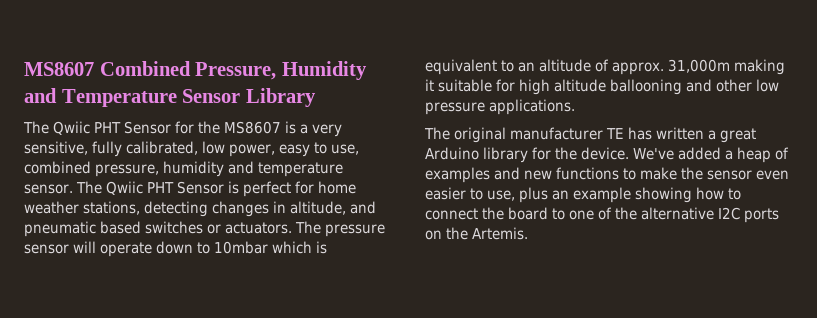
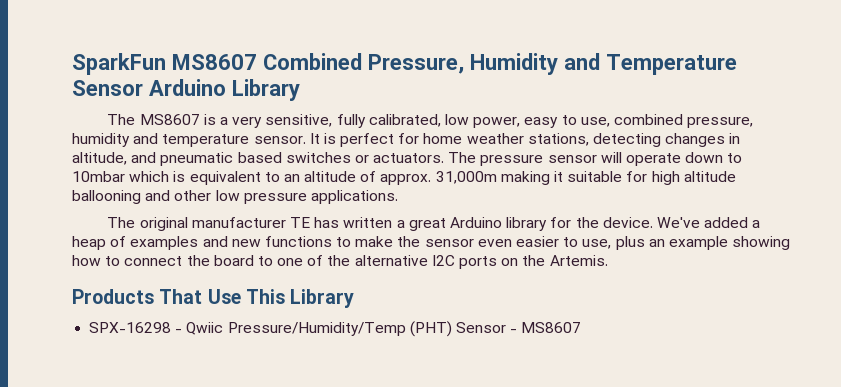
(24, 69) none -> [72,53,166,75] SparkFun
(241, 96) none -> [149,79,226,96] Arduino
[53,121,220,135] Qwiic PHT Sensor for the -> (136, 119) none
[75,181,224,195] The Qwiic PHT Sensor -> [309,133,320,144] It
(528, 233) none -> [72,289,355,308] [89,321,582,337] // Products That Use This Library // SPX-16298 - Qwiic Pressure/Humidity/Temp (PHT) Sensor - MS8607

